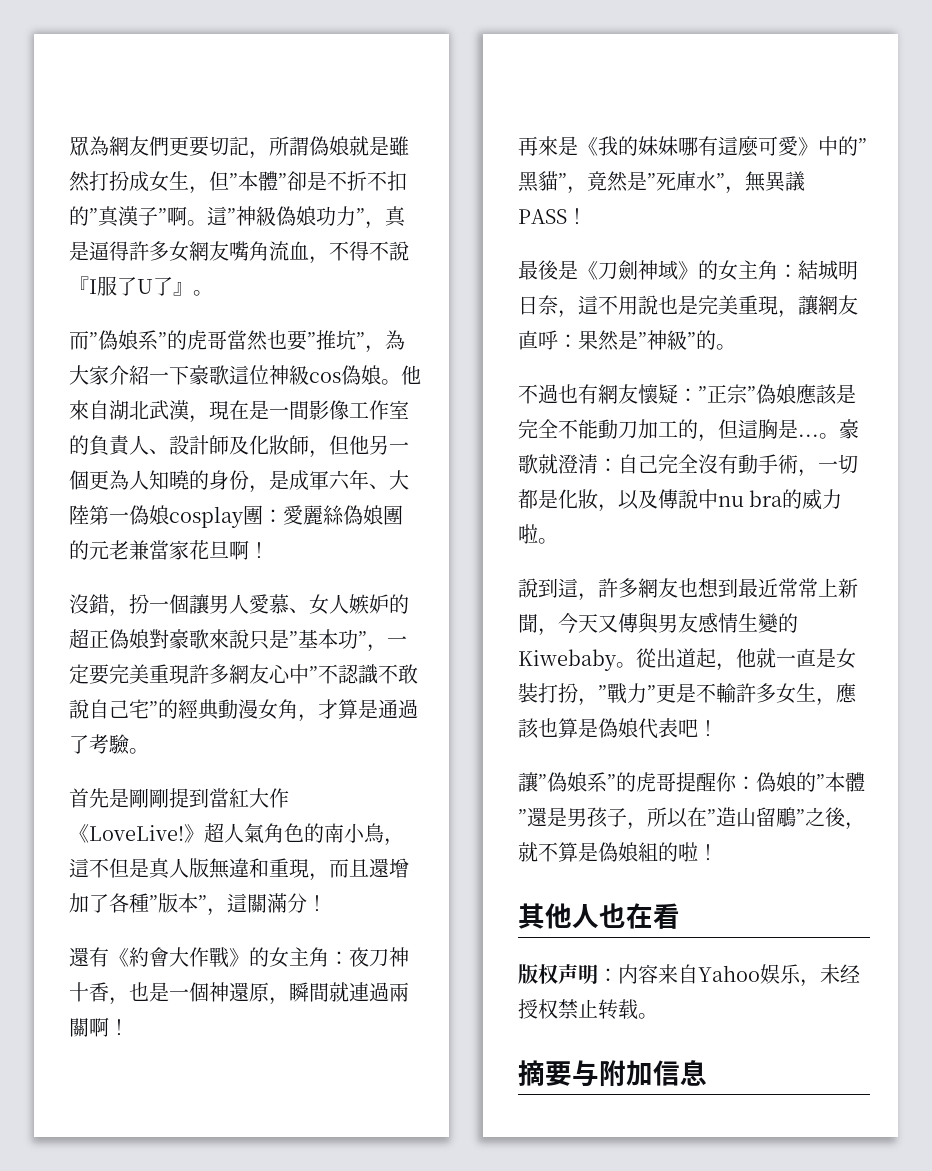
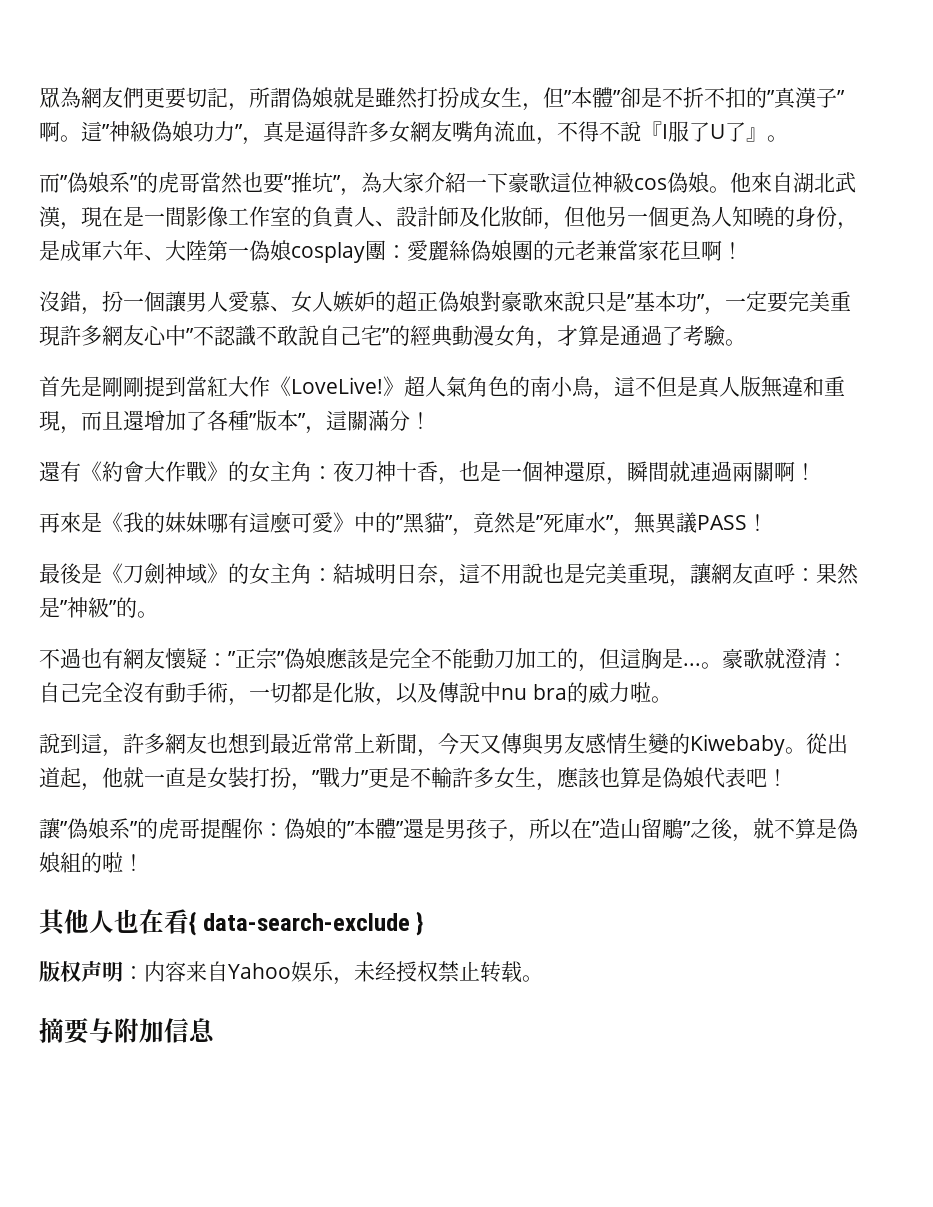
(680, 916) none -> [189,911,424,936] { data-search-exclude }

